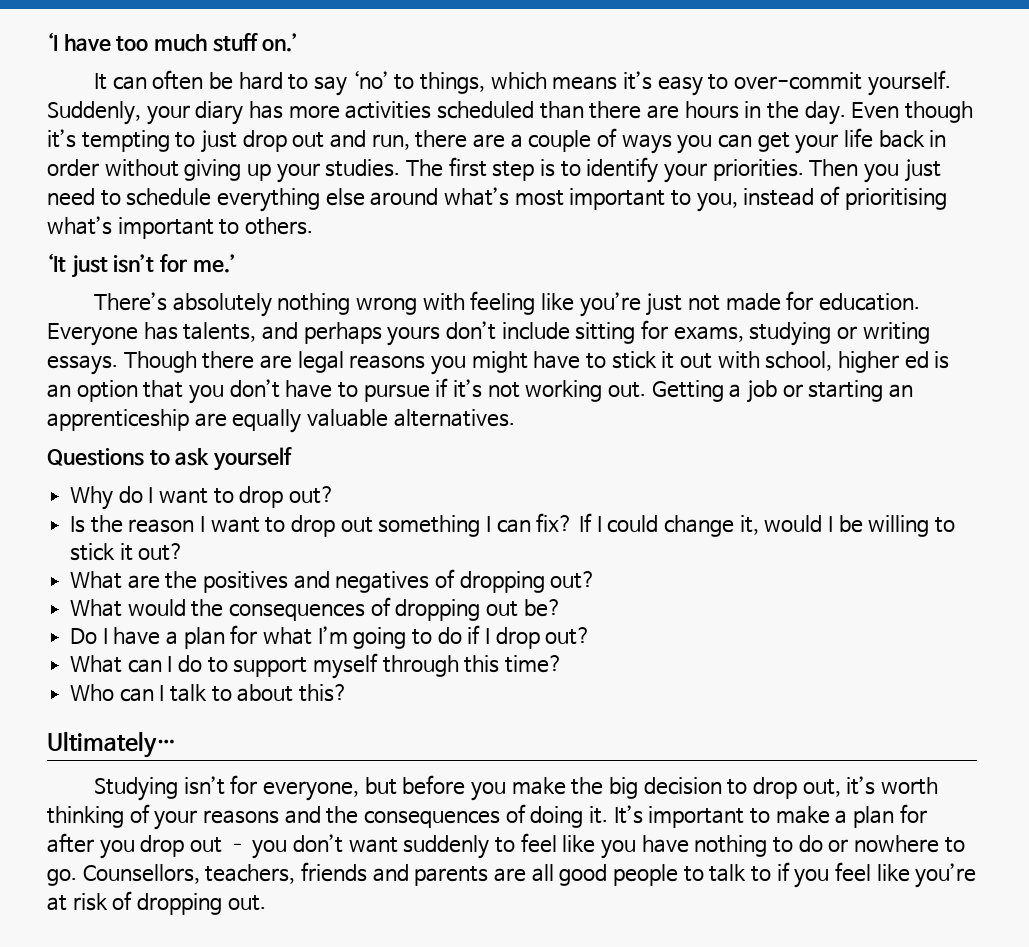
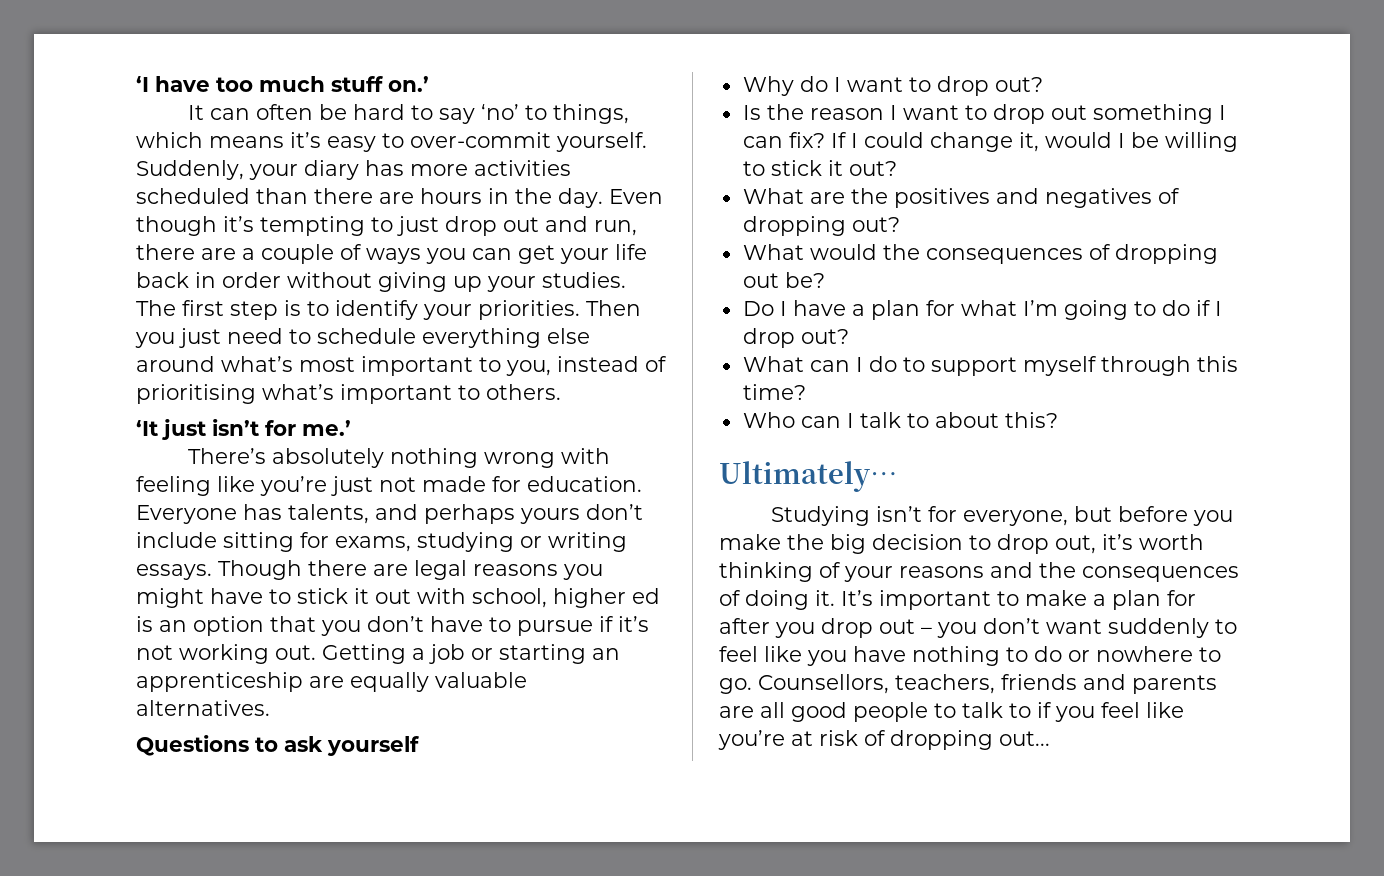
[227,895,266,911] out. -> [999,731,1050,746] out...

